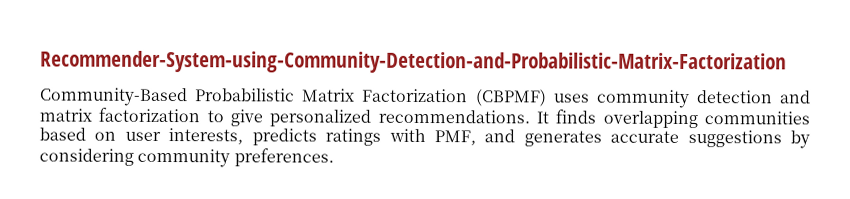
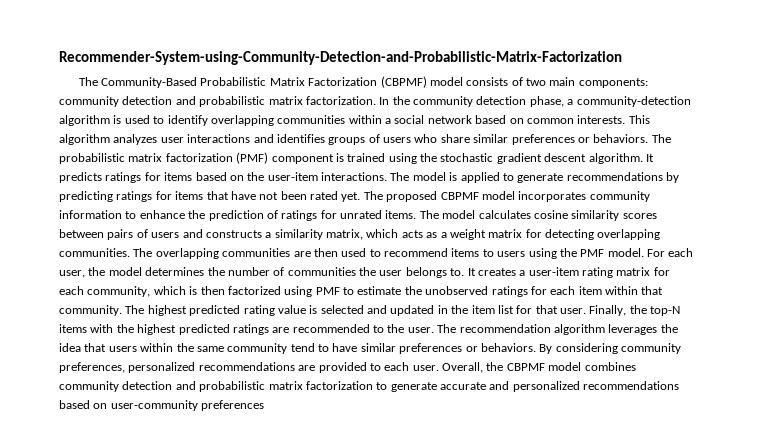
(787, 62) none -> [78,77,98,86] The
[552,89,811,109] [39,107,811,129] [39,127,811,149] [39,148,334,168] uses community detection and matrix factorization to give personalized recommendations. It finds overlapping communities based on user interests, predicts ratings with PMF, and generates accurate suggestions by considering community preferences. -> [429,77,648,88] [59,96,691,107] [59,115,650,126] [59,134,671,145] [59,152,654,164] [59,172,679,183] [59,191,650,202] [59,210,657,221] [59,229,661,240] [59,248,694,259] [59,267,670,278] [59,286,664,297] [59,305,681,316] [59,324,678,335] [59,343,681,354] [59,362,636,373] [59,381,680,392] [59,400,265,411] model consists of two main components: community detection and probabilistic matrix factorization. In the community detection phase, a community-detection algorithm is used to identify overlapping communities within a social network based on common interests. This algorithm analyzes user interactions and identifies groups of users who share similar preferences or behaviors. The probabilistic matrix factorization (PMF) component is trained using the stochastic gradient descent algorithm. It predicts ratings for items based on the user-item interactions. The model is applied to generate recommendations by predicting ratings for items that have not been rated yet. The proposed CBPMF model incorporates community information to enhance the prediction of ratings for unrated items. The model calculates cosine similarity scores between pairs of users and constructs a similarity matrix, which acts as a weight matrix for detecting overlapping communities. The overlapping communities are then used to recommend items to users using the PMF model. For each user, the model determines the number of communities the user belongs to. It creates a user-item rating matrix for each community, which is then factorized using PMF to estimate the unobserved ratings for each item within that community. The highest predicted rating value is selected and updated in the item list for that user. Finally, the top-N items with the highest predicted ratings are recommended to the user. The recommendation algorithm leverages the idea that users within the same community tend to have similar preferences or behaviors. By considering community preferences, personalized recommendations are provided to each user. Overall, the CBPMF model combines community detection and probabilistic matrix factorization to generate accurate and personalized recommendations based on user-community preferences

